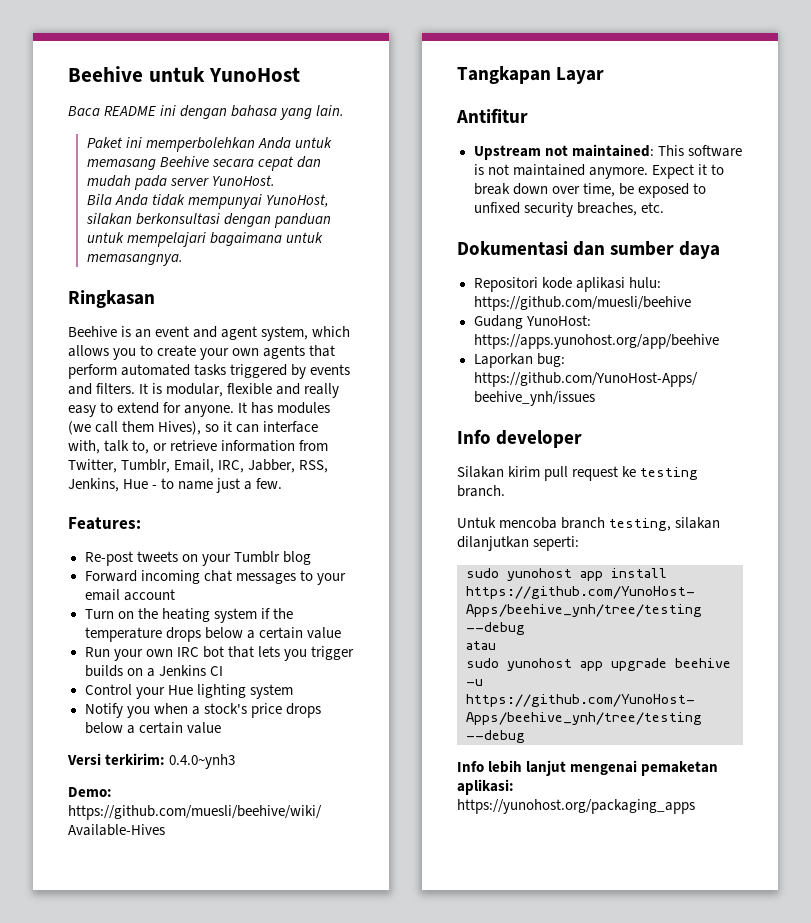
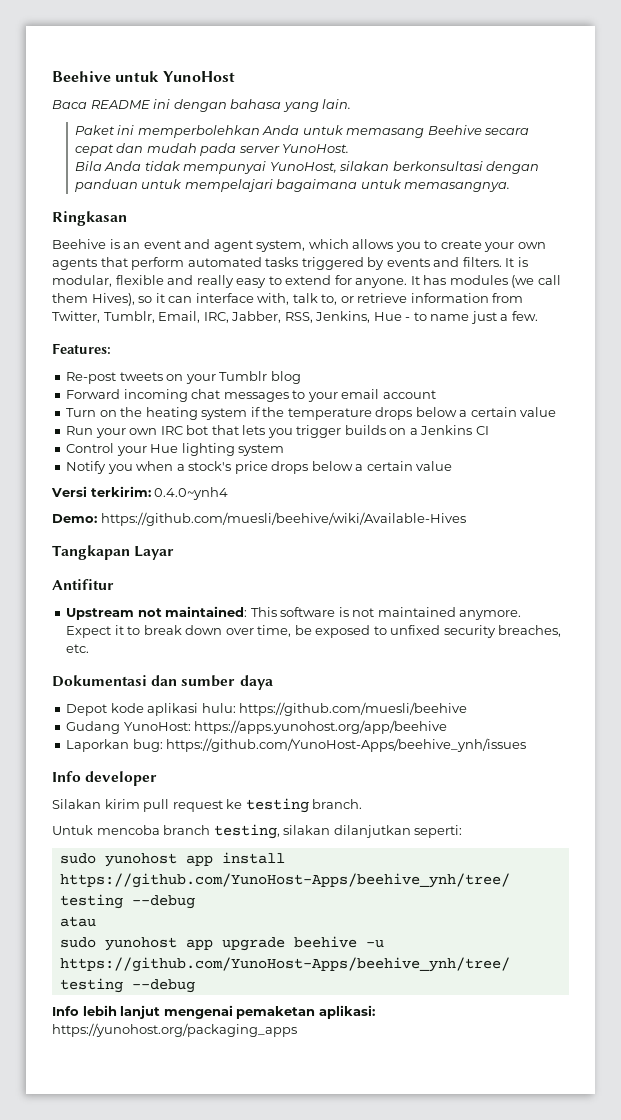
[169,754,236,769] 0.4.0~ynh3 -> [154,487,229,500] 0.4.0~ynh4
[473,277,538,292] Repositori -> [66,704,108,716] Depot

